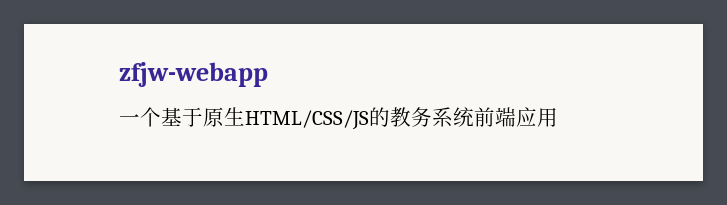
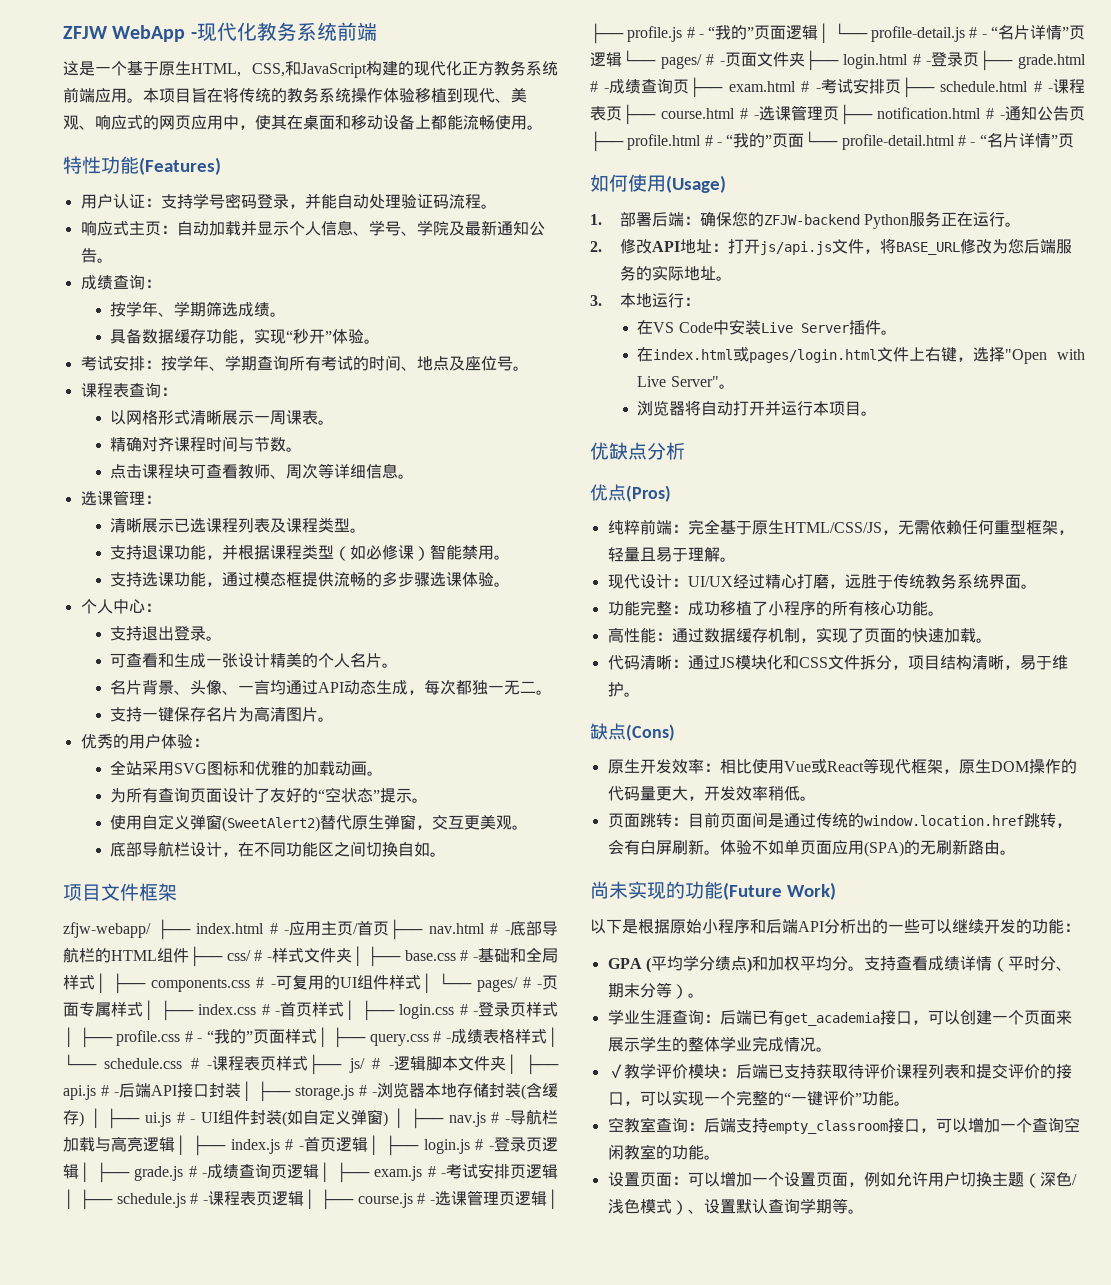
[119,62,268,87] [119,107,558,130] zfjw-webapp // 一个基于原生HTML/CSS/JS的教务系统前端应用 -> [63,22,377,42] [63,60,558,78] [63,87,527,103] [63,114,543,130] [63,156,221,175] [80,193,497,209] [80,220,545,236] [80,248,113,263] [80,274,161,290] [110,301,287,317] [110,328,381,344] [80,355,529,371] [80,382,177,398] [110,410,335,425] [110,436,303,452] [110,463,415,479] [80,490,161,506] [110,517,367,533] [110,544,511,561] [110,571,511,587] [80,599,161,614] [110,626,223,641] [110,653,399,668] [110,679,553,695] [110,706,335,722] [80,734,209,749] [110,760,384,776] [110,787,429,803] [110,814,529,832] [110,841,447,857] [63,883,177,901] [63,919,558,940] [63,946,558,967] [63,973,558,994] [63,1000,558,1021] [63,1027,558,1048] [63,1054,559,1075] [63,1081,558,1102] [63,1108,558,1129] [63,1135,558,1156] [63,1162,558,1183] [63,1189,558,1210] [590,23,1085,44] [590,50,1086,71] [590,77,1085,98] [590,104,1085,125] [590,131,1074,152] [590,174,726,193] [590,211,1021,229] [590,238,1072,255] [619,265,732,281] [590,293,700,308] [637,319,897,335] [637,347,1085,364] [637,376,735,389] [637,400,878,416] [590,442,685,460] [590,484,671,502] [607,519,1074,535] [607,547,736,562] [607,573,1037,589] [607,600,944,616] [607,627,992,643] [607,655,1068,670] [607,682,640,697] [590,723,675,741] [607,758,1077,774] [607,786,816,801] [607,812,1072,828] [607,839,1016,857] [590,881,836,900] [590,919,1080,934] [607,955,1072,973] [607,982,704,999] [607,1009,1072,1026] [607,1036,832,1052] [607,1063,1072,1079] [607,1090,910,1106] [607,1117,1080,1134] [607,1144,720,1160] [607,1171,1077,1188] [607,1198,864,1215] ZFJW WebApp -现代化教务系统前端 // 这是一个基于原生HTML, CSS,和JavaScript构建的现代化正方教务系统前端应用。本项目旨在将传统的教务系统操作体验移植到现代、美观、响应式的网页应用中，使其在桌面和移动设备上都能流畅使用。 // 特性功能(Features) // 用户认证：支持学号密码登录，并能自动处理验证码流程。 // 响应式主页：自动加载并显示个人信息、学号、学院及最新通知公告。 // 成绩查询： // 按学年、学期筛选成绩。 // 具备数据缓存功能，实现“秒开”体验。 // 考试安排：按学年、学期查询所有考试的时间、地点及座位号。 // 课程表查询： // 以网格形式清晰展示一周课表。 // 精确对齐课程时间与节数。 // 点击课程块可查看教师、周次等详细信息。 // 选课管理： // 清晰展示已选课程列表及课程类型。 // 支持退课功能，并根据课程类型（如必修课）智能禁用。 // 支持选课功能，通过模态框提供流畅的多步骤选课体验。 // 个人中心： // 支持退出登录。 // 可查看和生成一张设计精美的个人名片。 // 名片背景、头像、一言均通过API动态生成，每次都独一无二。 // 支持一键保存名片为高清图片。 // 优秀的用户体验： // 全站采用SVG图标和优雅的加载动画。 // 为所有查询页面设计了友好的“空状态”提示。 // 使用自定义弹窗(SweetAlert2)替代原生弹窗，交互更美观。 // 底部导航栏设计，在不同功能区之间切换自如。 // 项目文件框架 // zfjw-webapp/ ├── index.html # -应用主页/首页├── nav.html # -底部导航栏的HTML组件├── css/ # -样式文件夹│ ├── base.css # -基础和全局样式│ ├── components.css # -可复用的UI组件样式│ └── pages/ # -页面专属样式│ ├── index.css # -首页样式│ ├── login.css # -登录页样式│ ├── profile.css # - “我的”页面样式│ ├── query.css # -成绩表格样式│ └── schedule.css # -课程表页样式├── js/ # -逻辑脚本文件夹│ ├── api.js # -后端API接口封装│ ├── storage.js # -浏览器本地存储封装(含缓存) │ ├── ui.js # - UI组件封装(如自定义弹窗) │ ├── nav.js # -导航栏加载与高亮逻辑│ ├── index.js # -首页逻辑│ ├── login.js # -登录页逻辑│ ├── grade.js # -成绩查询页逻辑│ ├── exam.js # -考试安排页逻辑│ ├── schedule.js # -课程表页逻辑│ ├── course.js # -选课管理页逻辑│ ├── profile.js # - “我的”页面逻辑│ └── profile-detail.js # - “名片详情”页逻辑└── pages/ # -页面文件夹├── login.html # -登录页├── grade.html # -成绩查询页├── exam.html # -考试安排页├── schedule.html # -课程表页├── course.html # -选课管理页├── notification.html # -通知公告页├── profile.html # - “我的”页面└── profile-detail.html # - “名片详情”页 // 如何使用(Usage) // 1.部署后端：确保您的ZFJW-backend Python服务正在运行。 // 2.修改API地址：打开js/api.js文件，将BASE_URL修改为您后端服务的实际地址。 // 3.本地运行： // 在VS Code中安装Live Server插件。 // 在index.html或pages/login.html文件上右键，选择"Open with Live Server"。 // 浏览器将自动打开并运行本项目。 // 优缺点分析 // 优点(Pros) // 纯粹前端：完全基于原生HTML/CSS/JS，无需依赖任何重型框架，轻量且易于理解。 // 现代设计：UI/UX经过精心打磨，远胜于传统教务系统界面。 // 功能完整：成功移植了小程序的所有核心功能。 // 高性能：通过数据缓存机制，实现了页面的快速加载。 // 代码清晰：通过JS模块化和CSS文件拆分，项目结构清晰，易于维护。 // 缺点(Cons) // 原生开发效率：相比使用Vue或React等现代框架，原生DOM操作的代码量更大，开发效率稍低。 // 页面跳转：目前页面间是通过传统的window.location.href跳转，会有白屏刷新。体验不如单页面应用(SPA)的无刷新路由。 // 尚未实现的功能(Future Work) // 以下是根据原始小程序和后端API分析出的一些可以继续开发的功能： // GPA (平均学分绩点)和加权平均分。支持查看成绩详情（平时分、期末分等）。 // 学业生涯查询：后端已有get_academia接口，可以创建一个页面来展示学生的整体学业完成情况。 // ✓教学评价模块：后端已支持获取待评价课程列表和提交评价的接口，可以实现一个完整的“一键评价”功能。 // 空教室查询：后端支持empty_classroom接口，可以增加一个查询空闲教室的功能。 // 设置页面：可以增加一个设置页面，例如允许用户切换主题（深色/浅色模式）、设置默认查询学期等。

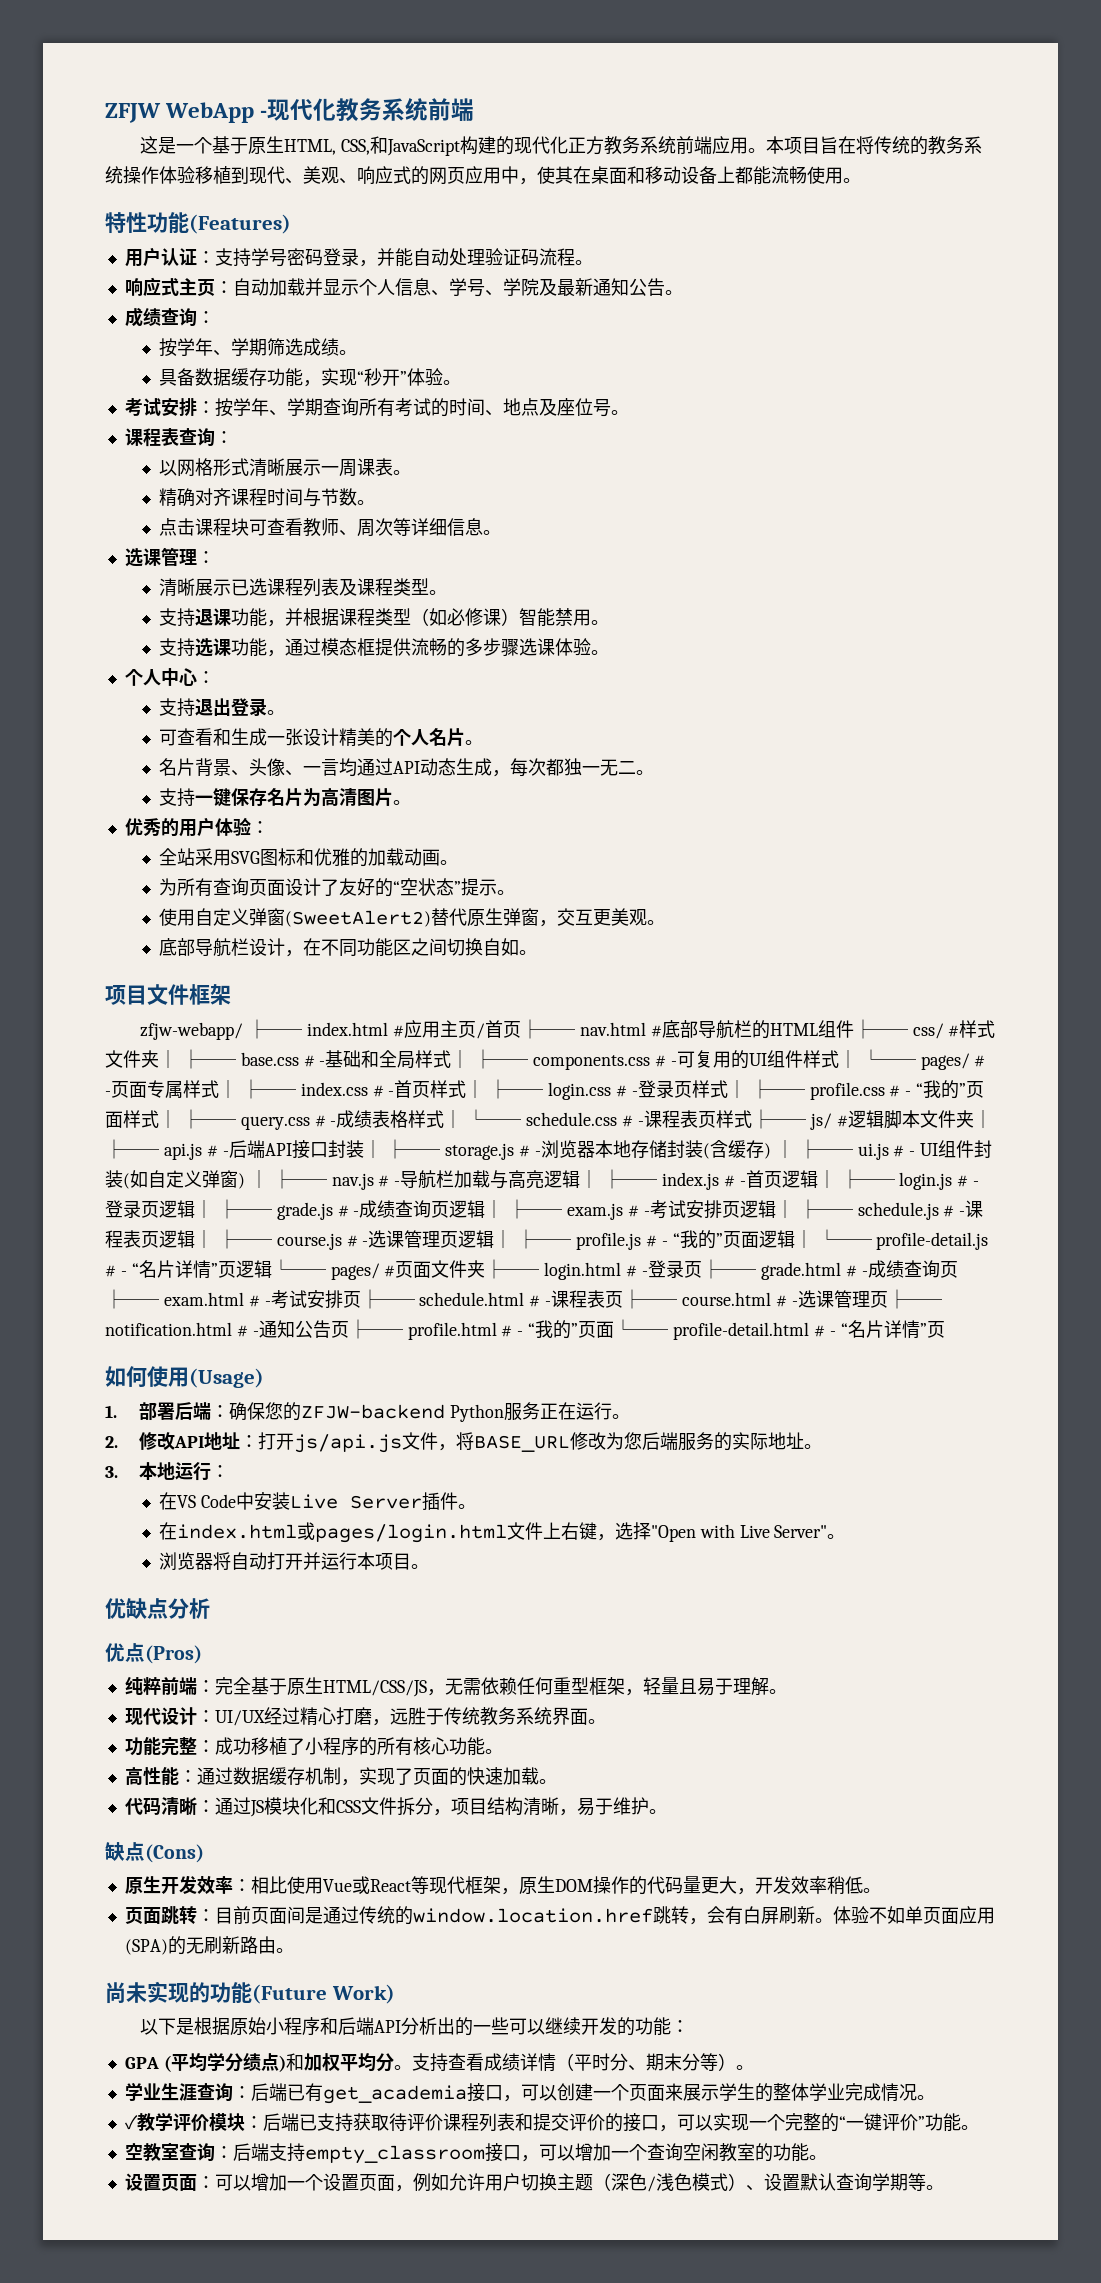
[284,930,290,934] - -> (404, 1031) none
[505,930,510,934] - -> (662, 1031) none
[266,957,272,961] - -> (960, 1031) none
[388,1065,394,1069] - -> (848, 1121) none
[719,61,725,65] - -> (396, 1271) none

